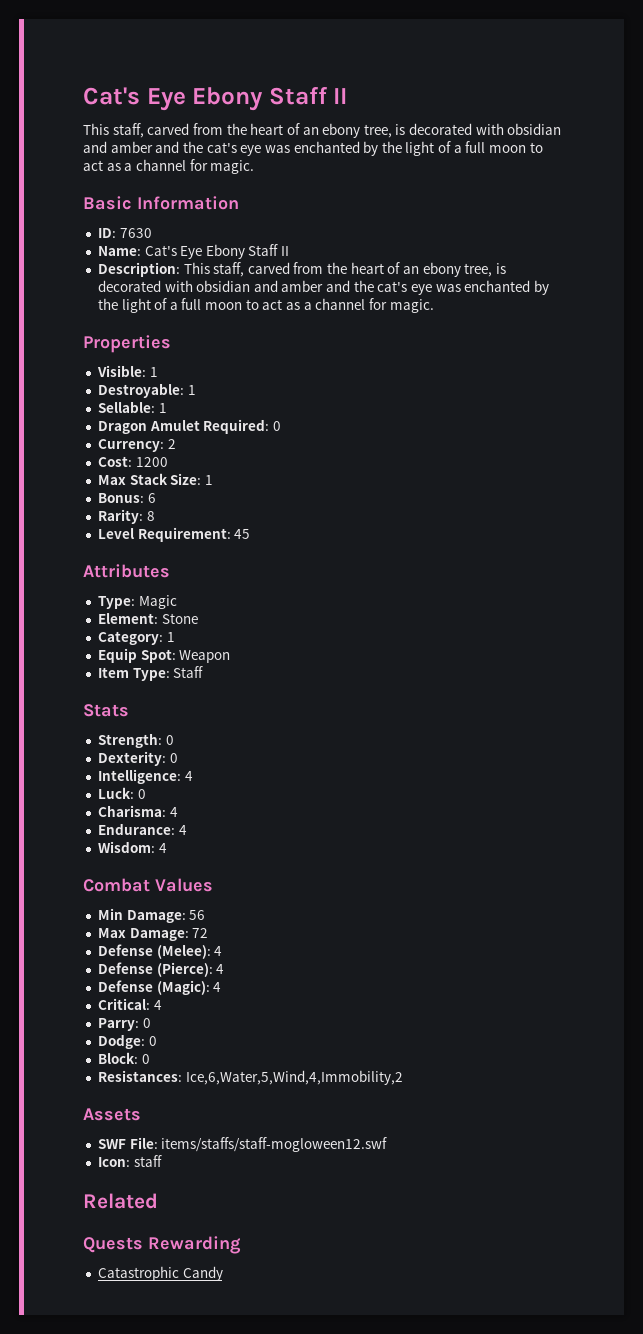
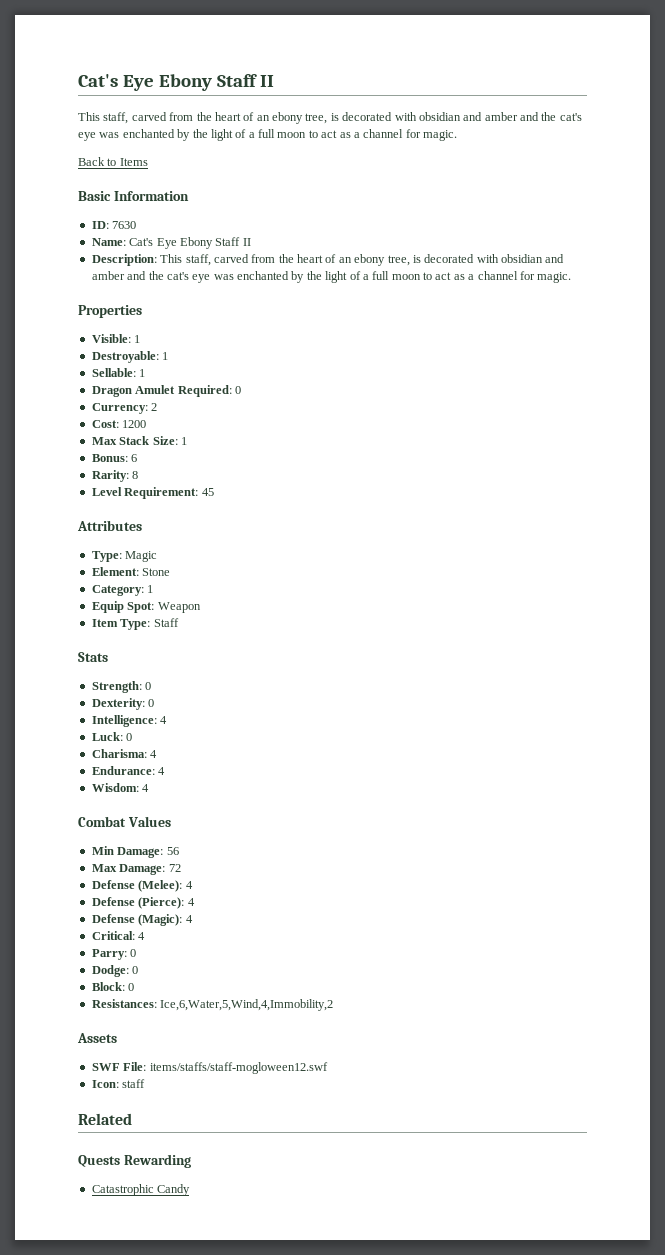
(255, 167) none -> [78,157,148,166] // Back to Items

